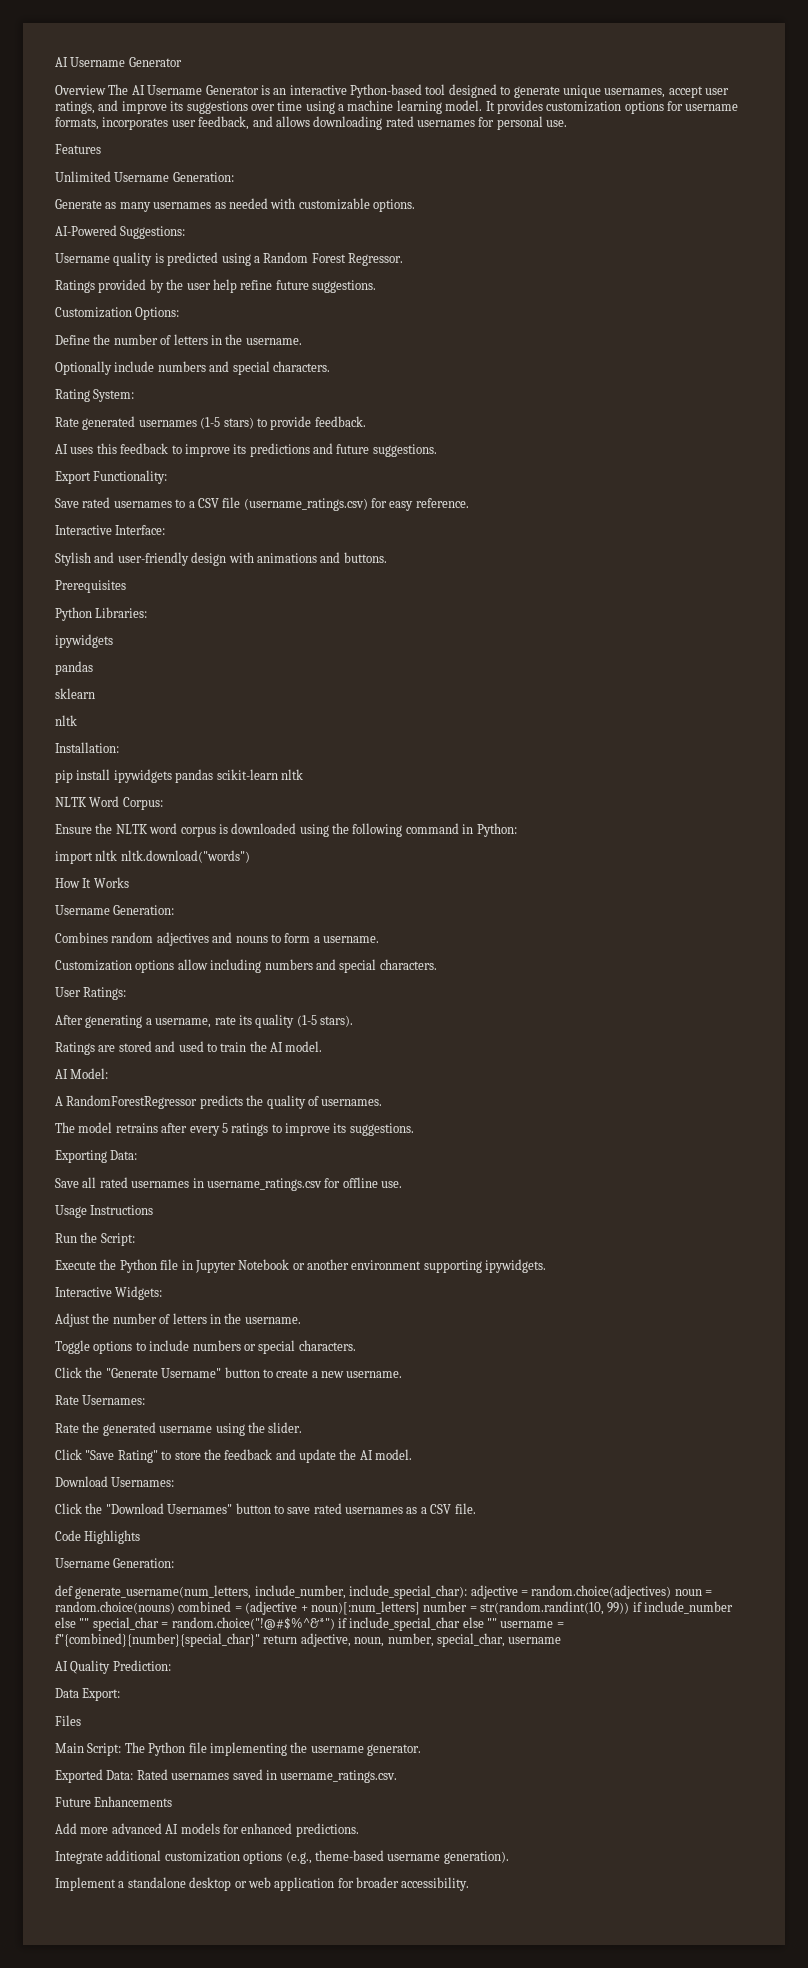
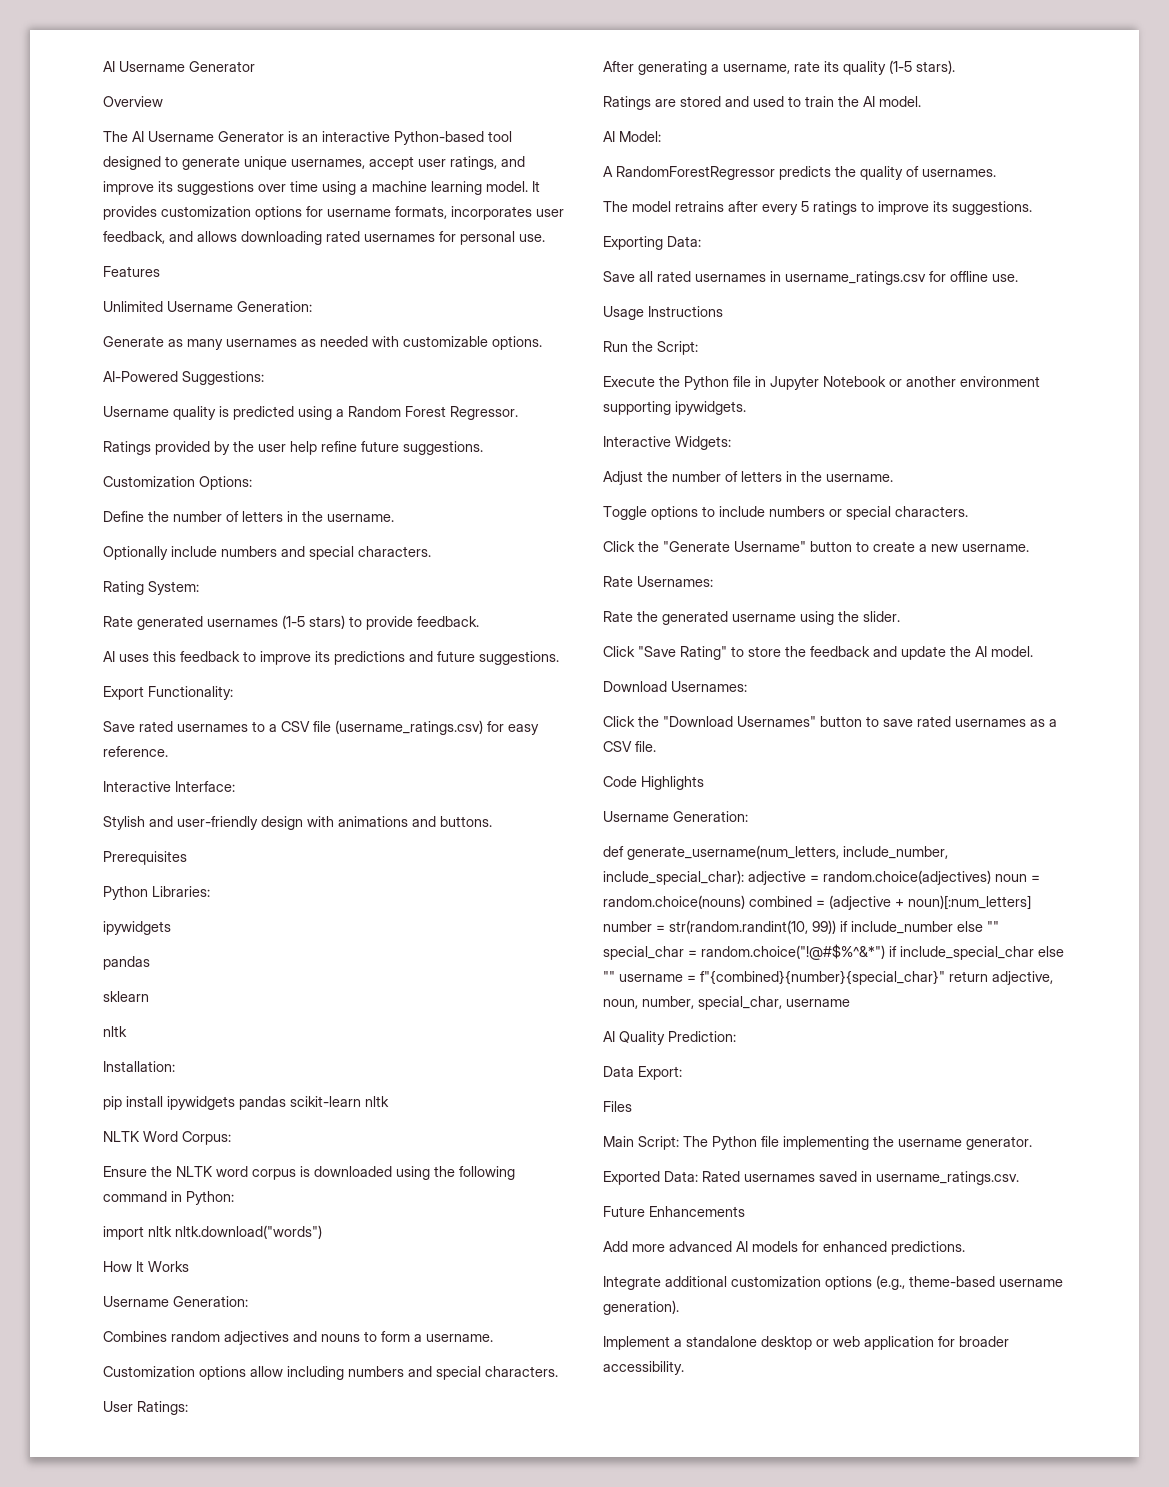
(106, 90) none -> (163, 101) //

